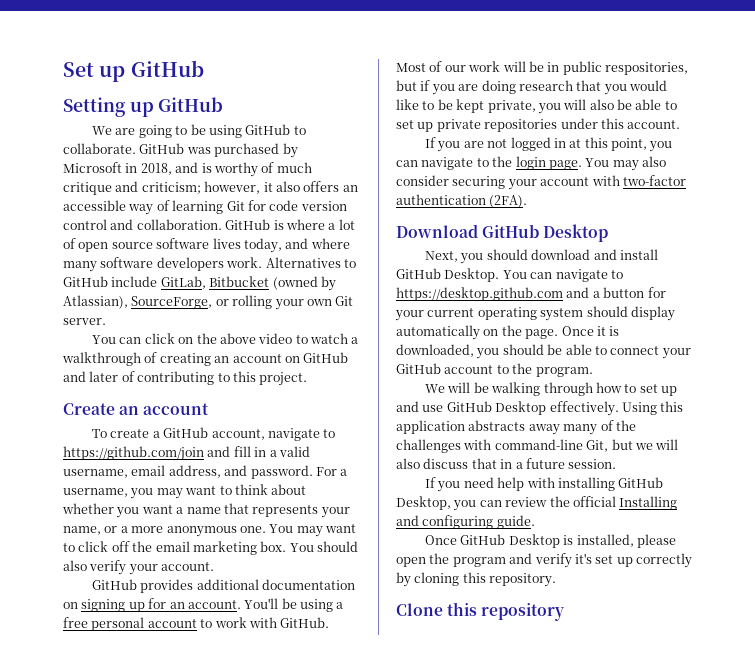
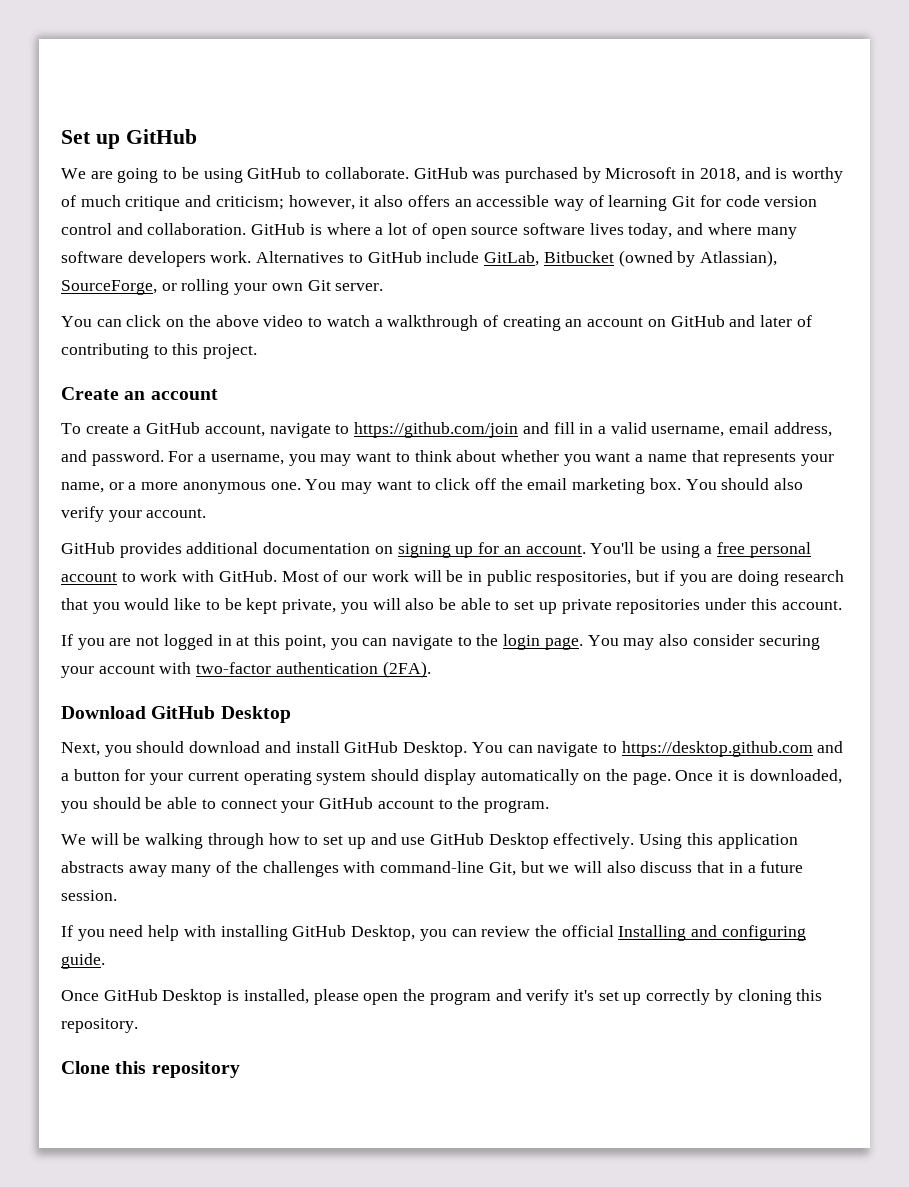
[63,97,224,117] // Setting up GitHub -> (197, 136) none

